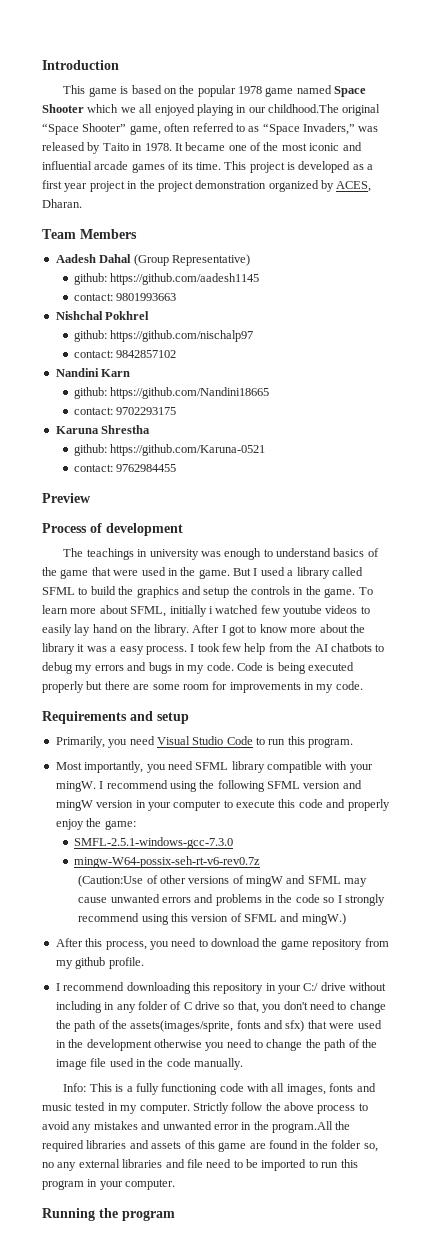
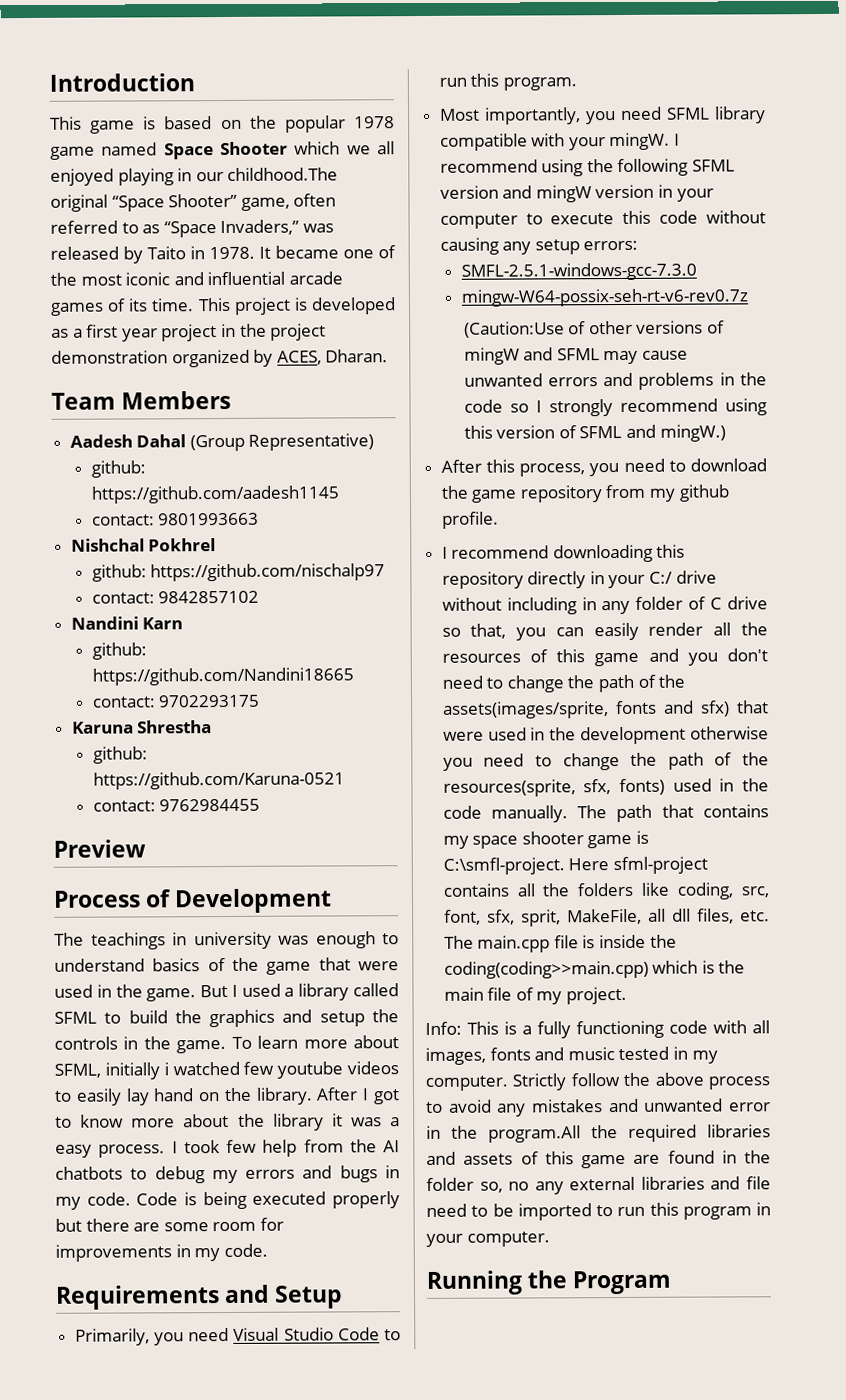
[106,523,183,536] development -> [174,888,333,914] Development
[157,712,189,724] setup -> [274,1285,344,1309] Setup
[326,799,390,811] [55,818,136,830] and properly enjoy the game: -> [706,210,766,224] [439,237,639,255] without causing any setup errors:
(264, 988) none -> [527,571,587,589] directly
(282, 1008) none -> [555,622,768,641] [441,648,718,667] can easily render all the resources of this game and you
[55,1058,107,1070] image file -> [442,778,666,797] resources(sprite, sfx, fonts)
(243, 1064) none -> [577,804,769,823] [442,830,650,849] [442,856,708,875] [442,882,770,900] [443,908,770,927] [443,934,677,953] [443,960,746,979] [443,986,628,1005] The path that contains my space shooter game is C:\smfl-project. Here sfml-project contains all the folders like coding, src, font, sfx, sprit, MakeFile, all dll files, etc. The main.cpp file is inside the coding(coding>>main.cpp) which is the main file of my project.
[122,1210,175,1221] program -> [572,1270,673,1295] Program

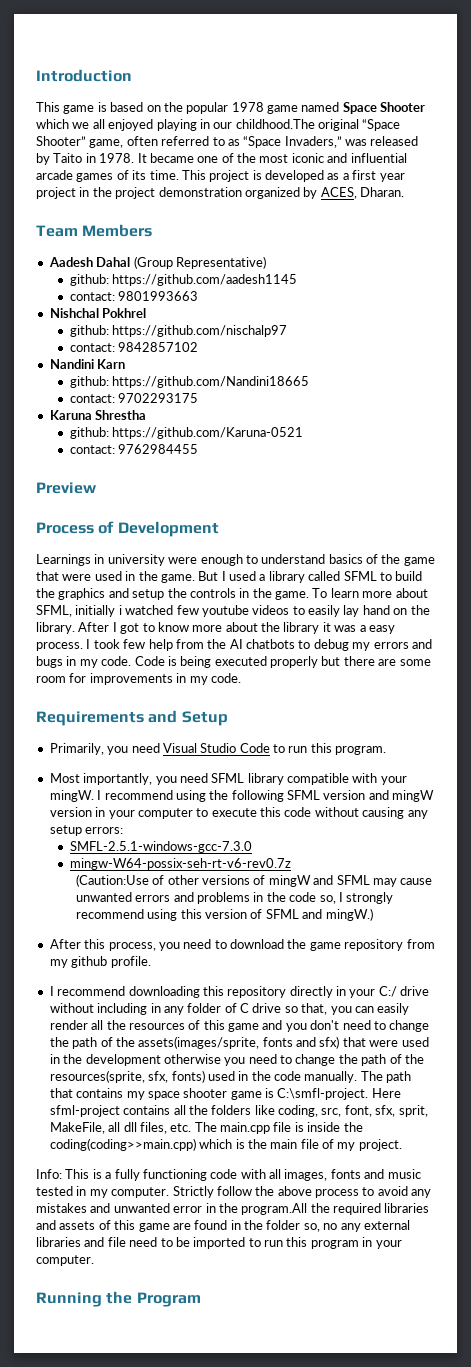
[54,932,166,950] The teachings -> [36,554,91,566] Learnings
[278,935,309,945] was -> [168,557,198,564] were
[509,403,529,413] so -> [319,895,336,904] so,

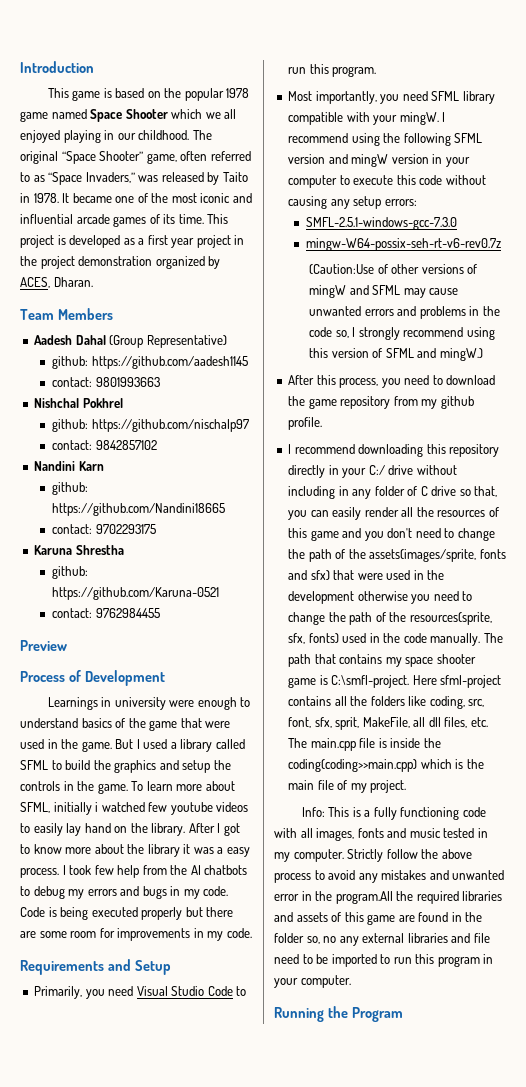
[235,119,315,129] childhood.The -> [138,130,212,140] childhood. The

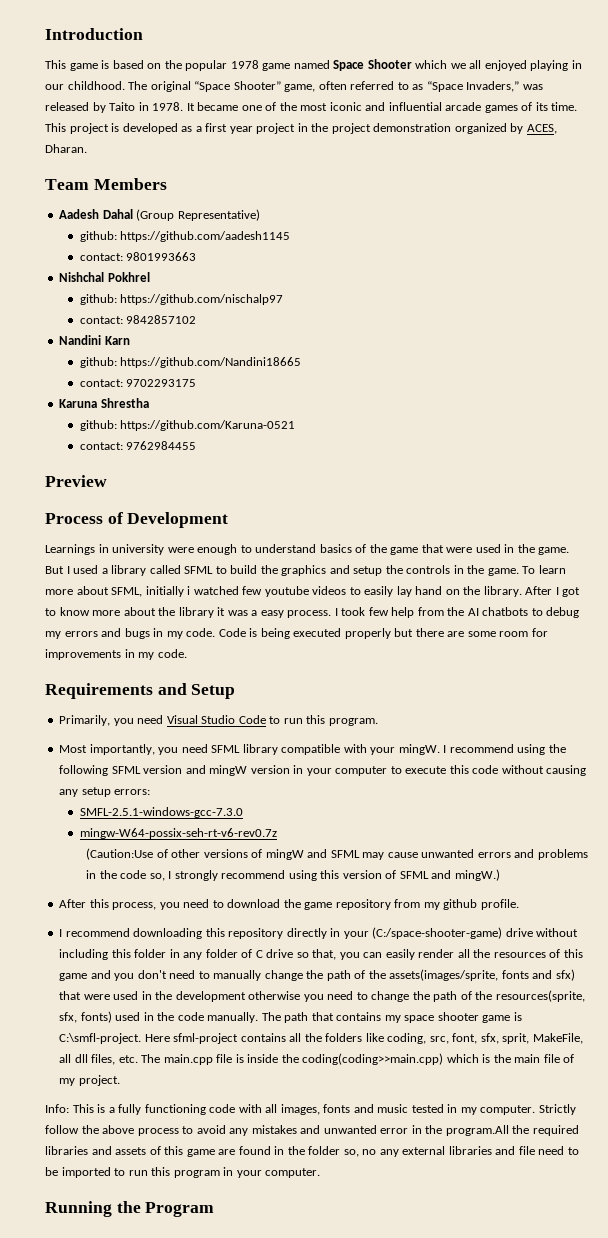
[368,465,385,475] C:/ -> [372,927,503,939] (C:/space-shooter-game)
(336, 492) none -> [111,949,167,958] this folder
(455, 533) none -> [213,970,262,981] manually

